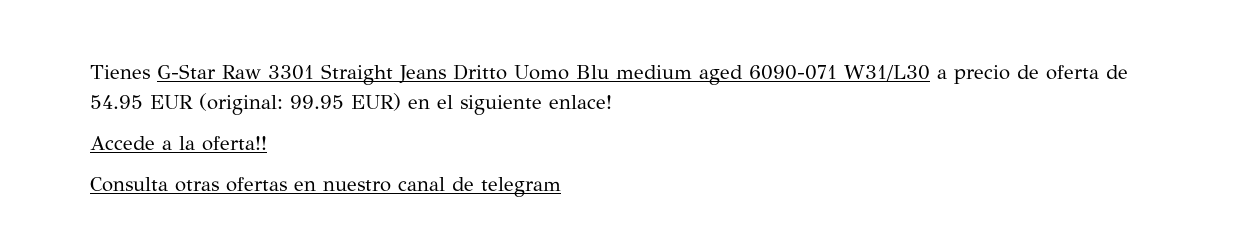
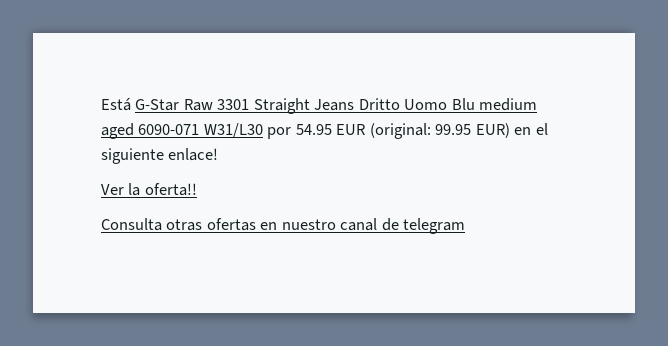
[90,65,150,79] Tienes -> [101,98,131,111] Está
[937,65,1128,84] a precio de oferta de -> [267,127,292,139] por
[90,136,172,150] Accede a -> [101,184,124,195] Ver

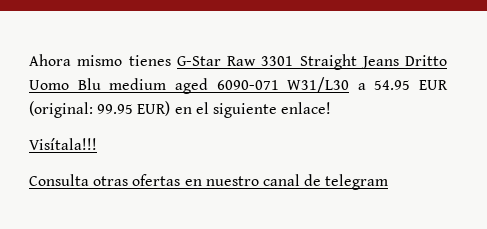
[101,98,131,111] Está -> [29,54,171,66] Ahora mismo tienes
[267,127,292,139] por -> [357,83,366,90] a
[101,183,197,196] Ver la oferta!! -> [29,138,97,150] Visítala!!!

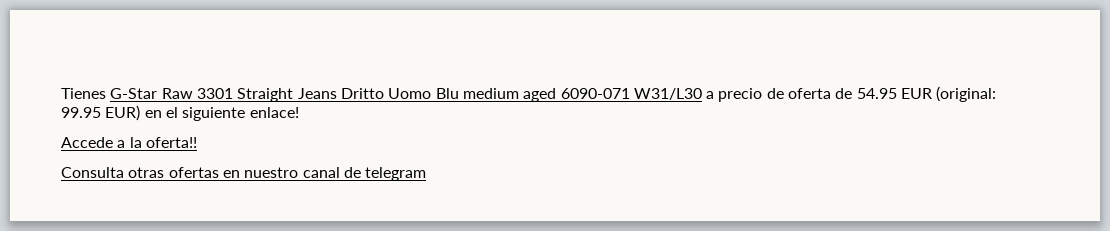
[29,54,171,66] Ahora mismo tienes -> [61,88,106,99] Tienes
(366, 86) none -> [718,88,853,102] precio de oferta de
[29,138,97,150] Visítala!!! -> [61,137,197,148] Accede a la oferta!!

